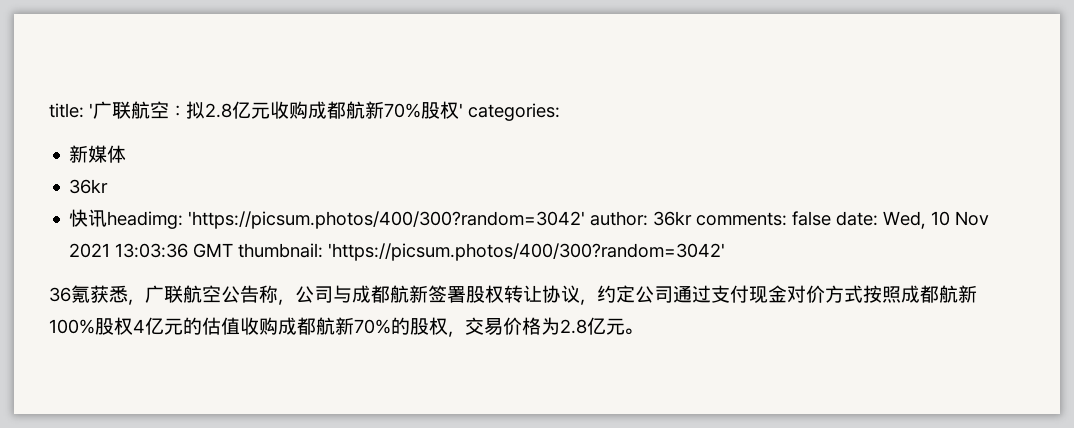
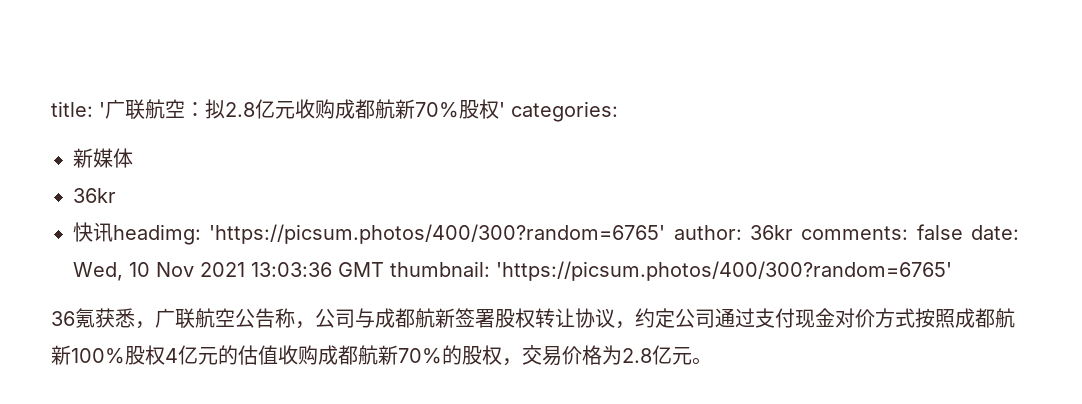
[188,211,586,229] 'https://picsum.photos/400/300?random=3042' -> [209,224,666,244] 'https://picsum.photos/400/300?random=6765'
[328,243,726,261] 'https://picsum.photos/400/300?random=3042' -> [496,261,952,281] 'https://picsum.photos/400/300?random=6765'

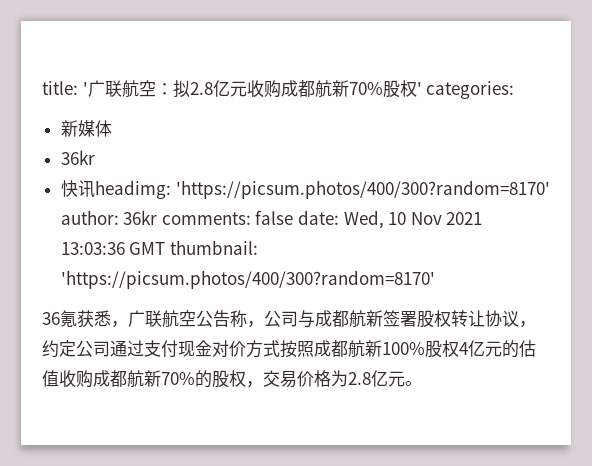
[209,224,666,244] 'https://picsum.photos/400/300?random=6765' -> [176,180,550,199] 'https://picsum.photos/400/300?random=8170'
[496,261,952,281] 'https://picsum.photos/400/300?random=6765' -> [60,270,435,289] 'https://picsum.photos/400/300?random=8170'

